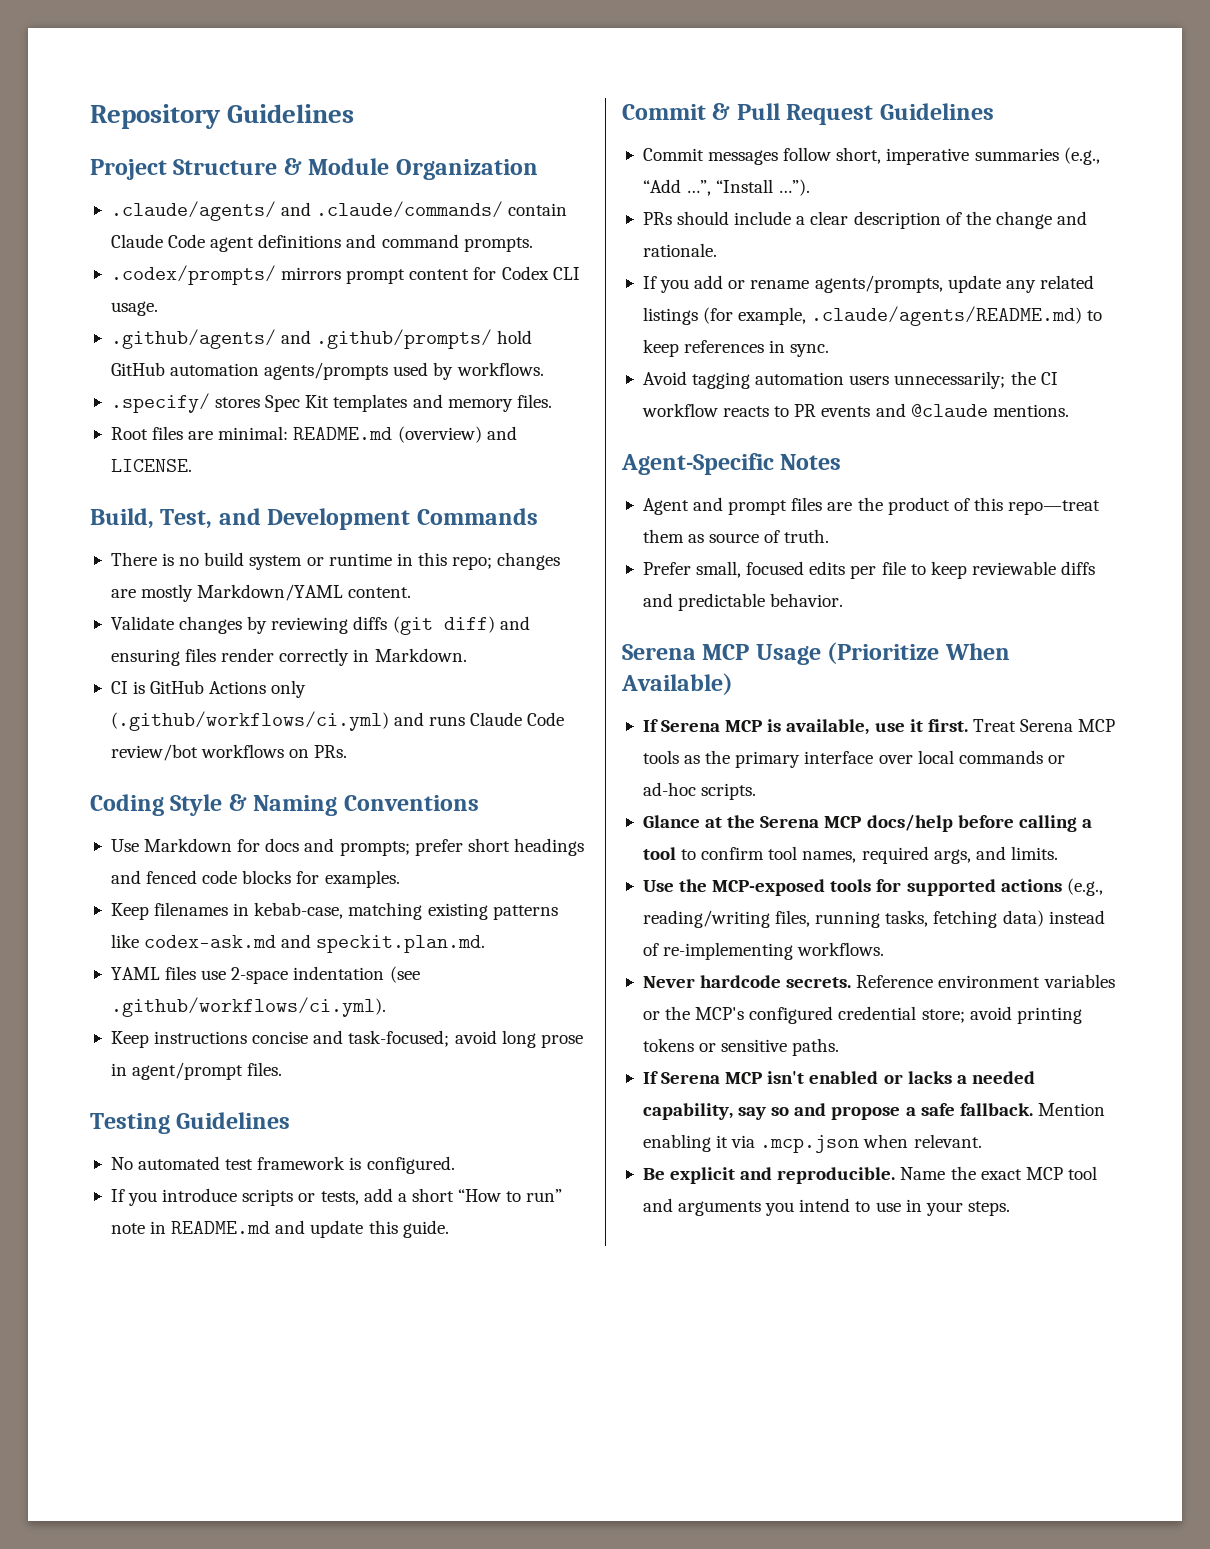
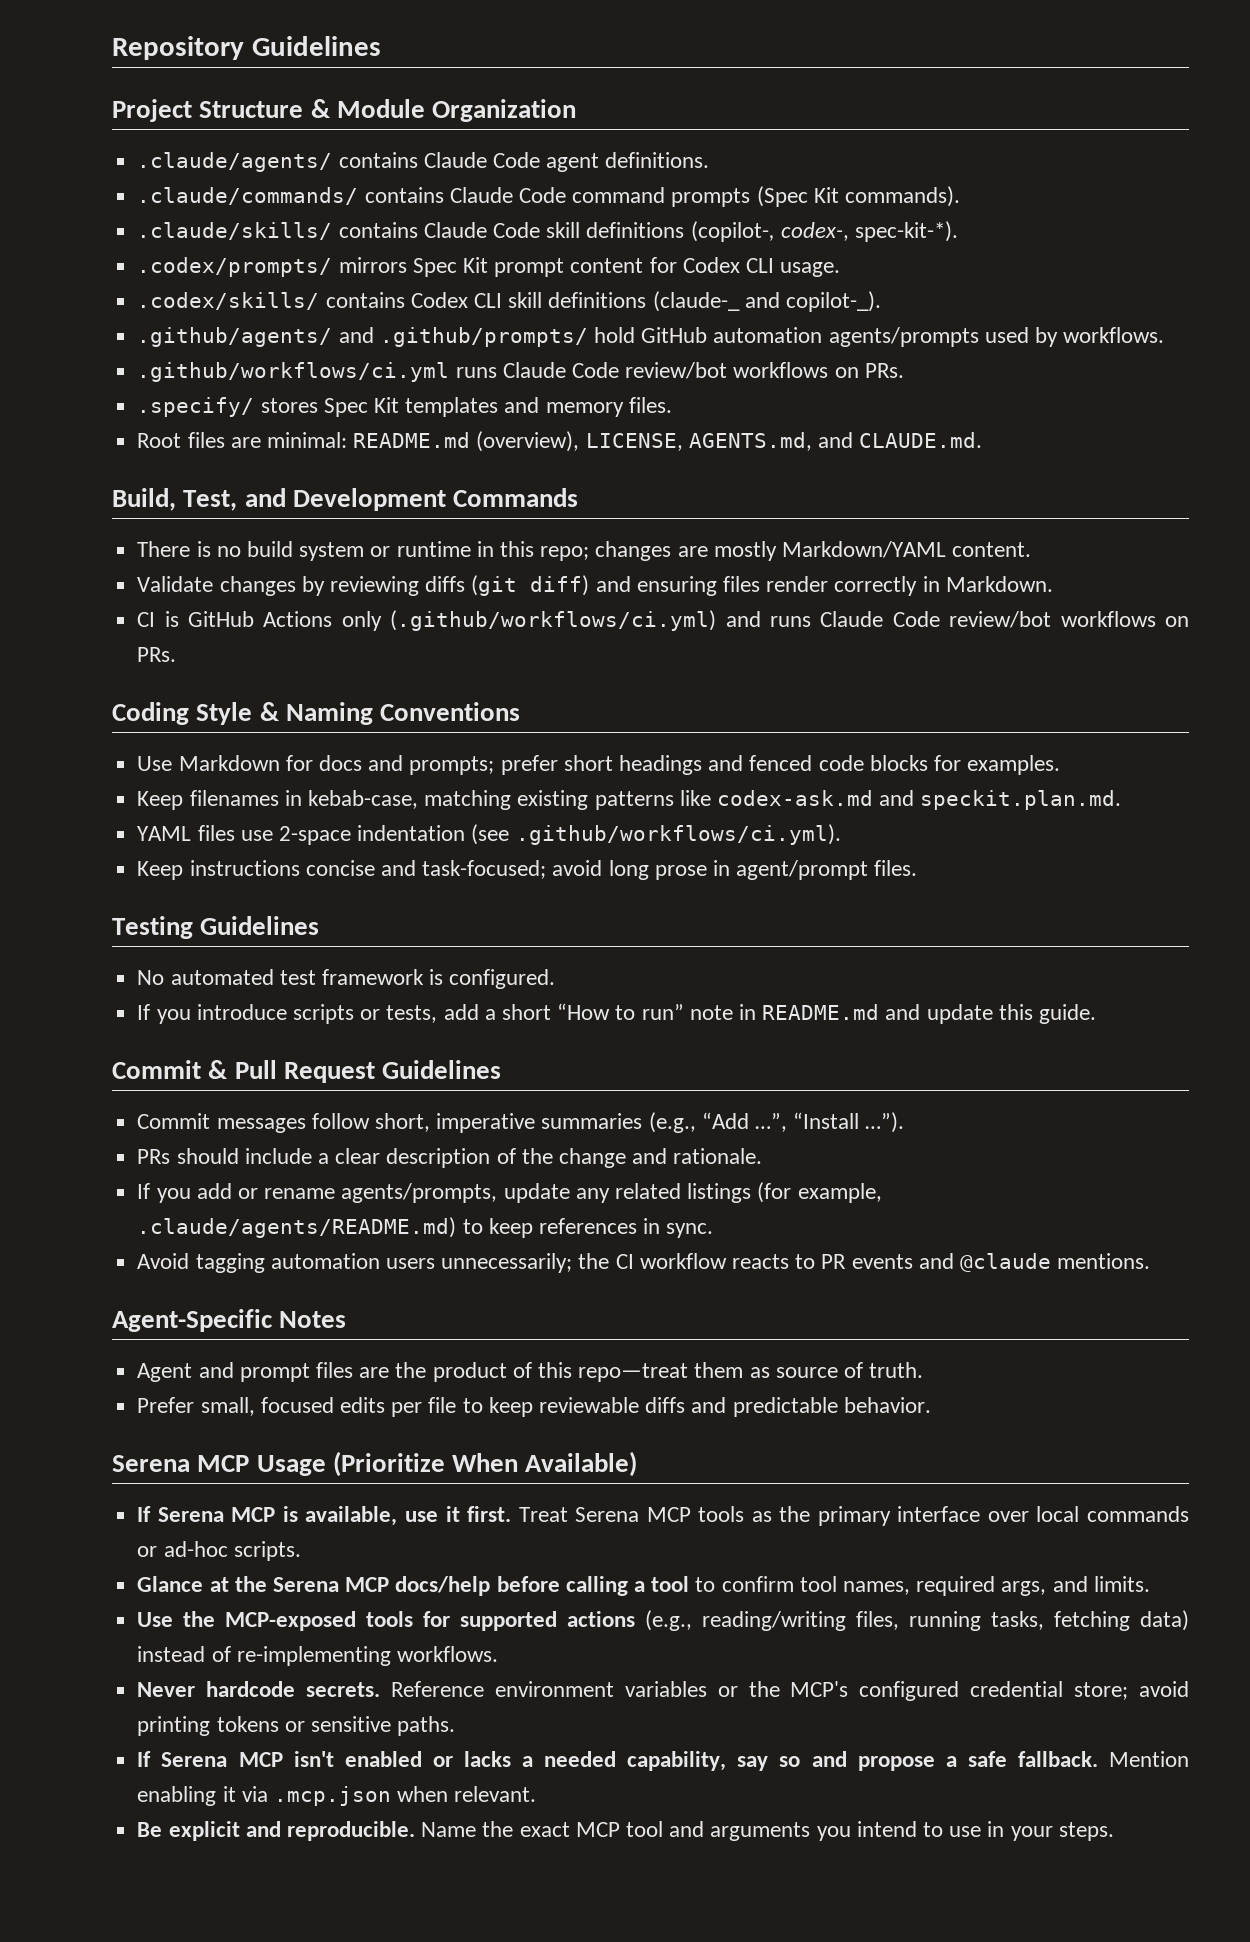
[281,201,568,218] [110,234,533,252] and .claude/commands/ contain Claude Code agent definitions and command prompts. -> [338,152,710,172] [137,186,960,207] [137,221,958,242] contains Claude Code agent definitions. // .claude/commands/ contains Claude Code command prompts (Spec Kit commands). // .claude/skills/ contains Claude Code skill definitions (copilot-, codex-, spec-kit-*).
(342, 273) none -> [412,257,488,277] Spec Kit
(158, 308) none -> [137,291,881,312] // .codex/skills/ contains Codex CLI skill definitions (claude-_ and copilot-_).
(544, 369) none -> [137,362,904,382] // .github/workflows/ci.yml runs Claude Code review/bot workflows on PRs.
[397,426,517,443] [110,459,192,472] (overview) and LICENSE. -> [476,431,983,452] (overview), LICENSE, AGENTS.md, and CLAUDE.md.

